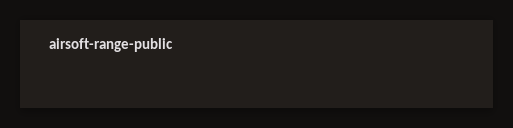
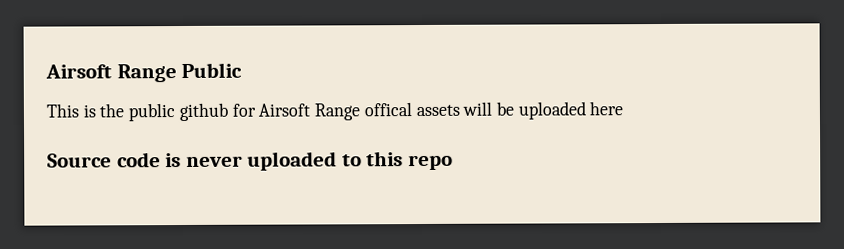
[49,38,173,52] airsoft-range-public -> [45,62,243,83] [46,101,624,122] [47,151,453,171] Airsoft Range Public // This is the public github for Airsoft Range offical assets will be uploaded here // Source code is never uploaded to this repo

